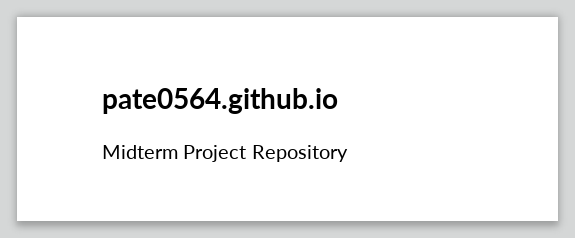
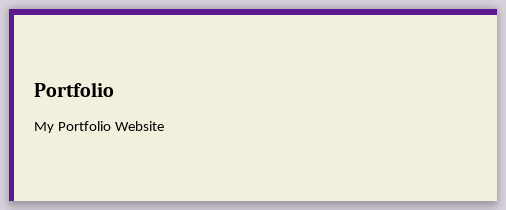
[102,88,338,114] [102,145,348,162] pate0564.github.io // Midterm Project Repository -> [34,82,114,97] [34,121,164,133] Portfolio // My Portfolio Website

